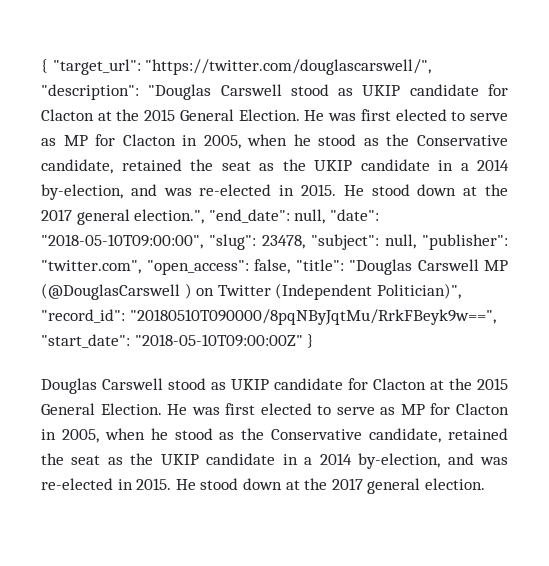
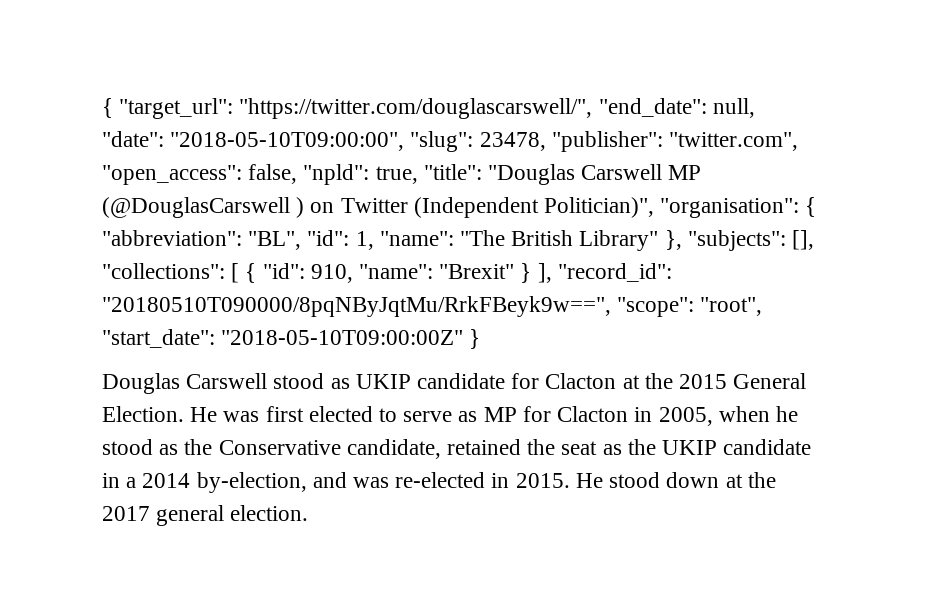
[41,84,508,100] [41,109,509,121] [41,134,508,149] [41,159,509,174] [41,184,508,200] [41,209,205,225] "description": "Douglas Carswell stood as UKIP candidate for Clacton at the 2015 General Election. He was first elected to serve as MP for Clacton in 2005, when he stood as the Conservative candidate, retained the seat as the UKIP candidate in a 2014 by-election, and was re-elected in 2015. He stood down at the 2017 general election.", -> (593, 108) none
[311,234,416,250] "subject": null, -> (546, 141) none
(290, 266) none -> [303,164,418,185] "npld": true,
[41,309,496,325] "record_id": "20180510T090000/8pqNByJqtMu/RrkFBeyk9w==", -> [660,197,817,218] [102,230,815,251] [102,263,672,283] [102,296,763,317] "organisation": { "abbreviation": "BL", "id": 1, "name": "The British Library" }, "subjects": [], "collections": [ { "id": 910, "name": "Brexit" } ], "record_id": "20180510T090000/8pqNByJqtMu/RrkFBeyk9w==", "scope": "root",

